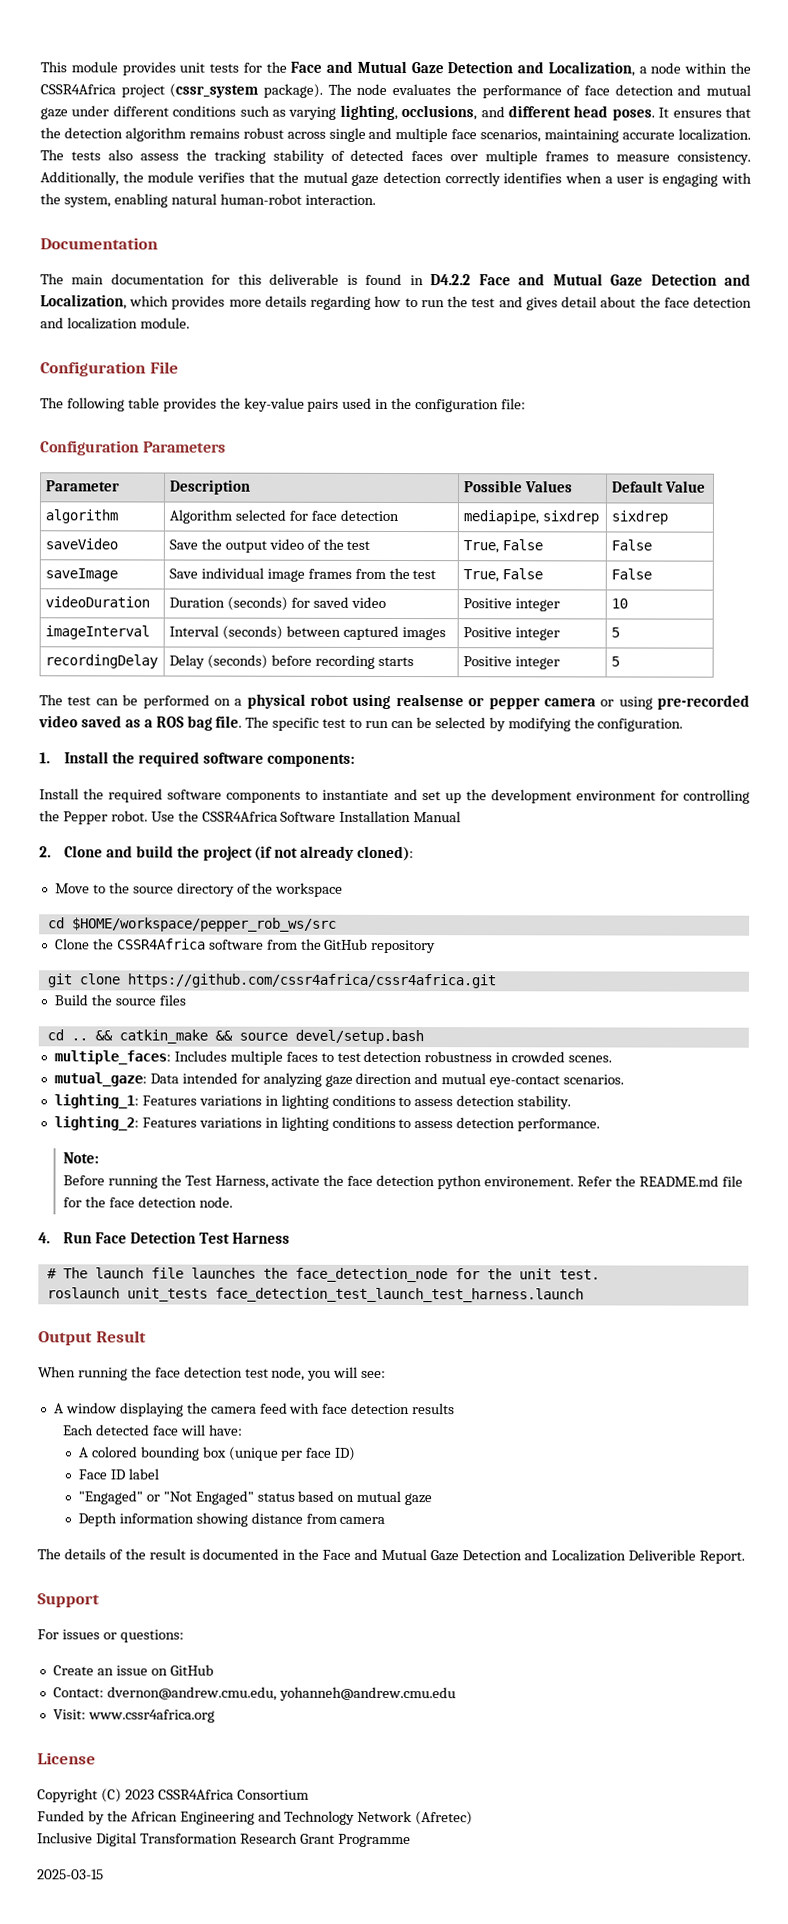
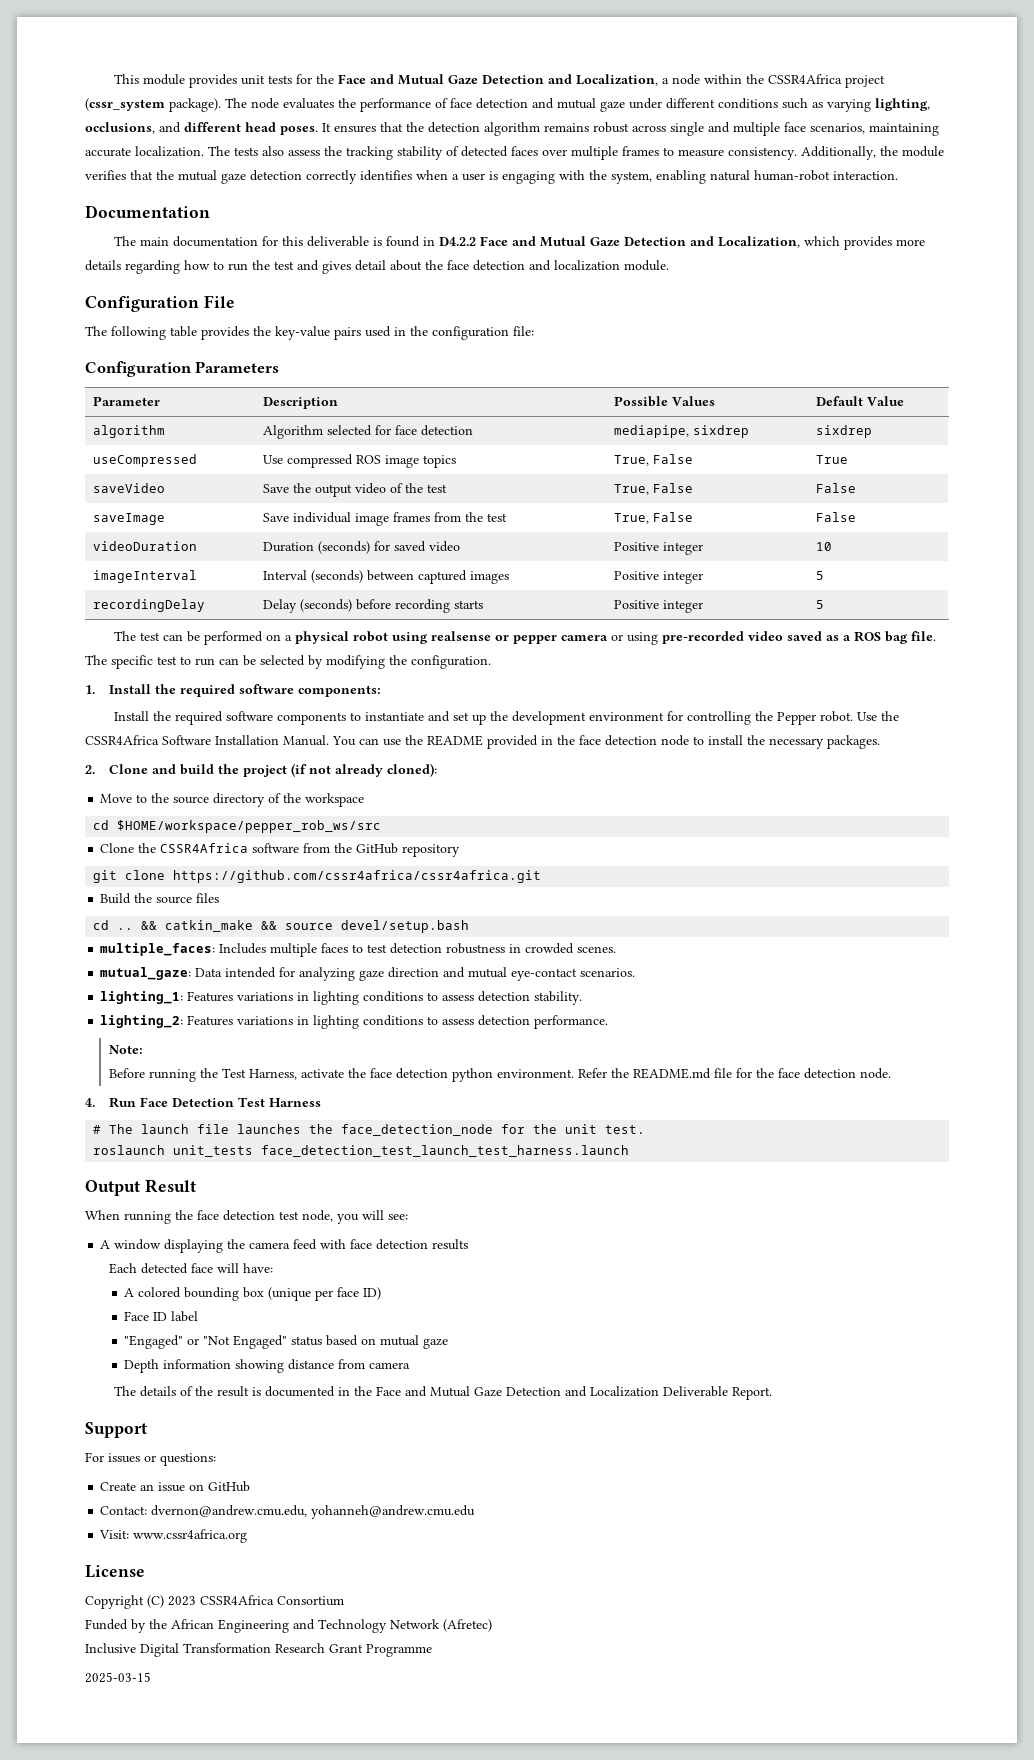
(668, 517) none -> [92,454,197,467] [262,454,456,468] [613,454,693,466] [815,455,848,464] // useCompressed | Use compressed ROS image topics | True, False | True
[413,811,462,823] Manual -> [283,735,880,749] Manual. You can use the README provided in the face detection node to install the necessary packages.
[484,1176,575,1187] environement. -> [496,1069,574,1078] environment.
[627,1549,696,1561] Deliverible -> [662,1386,728,1397] Deliverable

